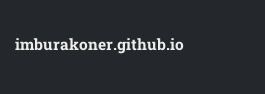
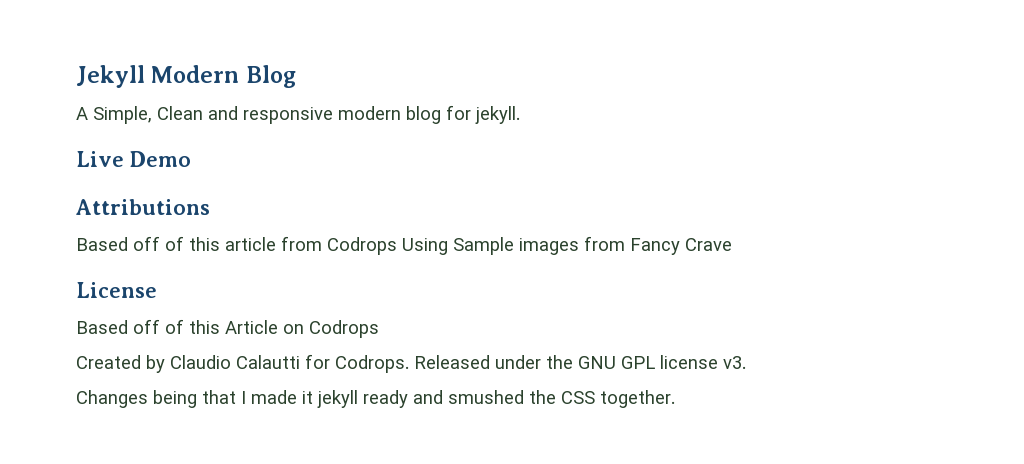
[15,38,184,54] imburakoner.github.io -> [76,65,296,88] [76,105,520,124] [76,151,191,167] [76,199,210,215] [76,236,732,255] [76,282,157,298] [76,319,379,338] [76,354,746,373] [76,390,675,408] Jekyll Modern Blog // A Simple, Clean and responsive modern blog for jekyll. // Live Demo // Attributions // Based off of this article from Codrops Using Sample images from Fancy Crave // License // Based off of this Article on Codrops // Created by Claudio Calautti for Codrops. Released under the GNU GPL license v3. // Changes being that I made it jekyll ready and smushed the CSS together.

